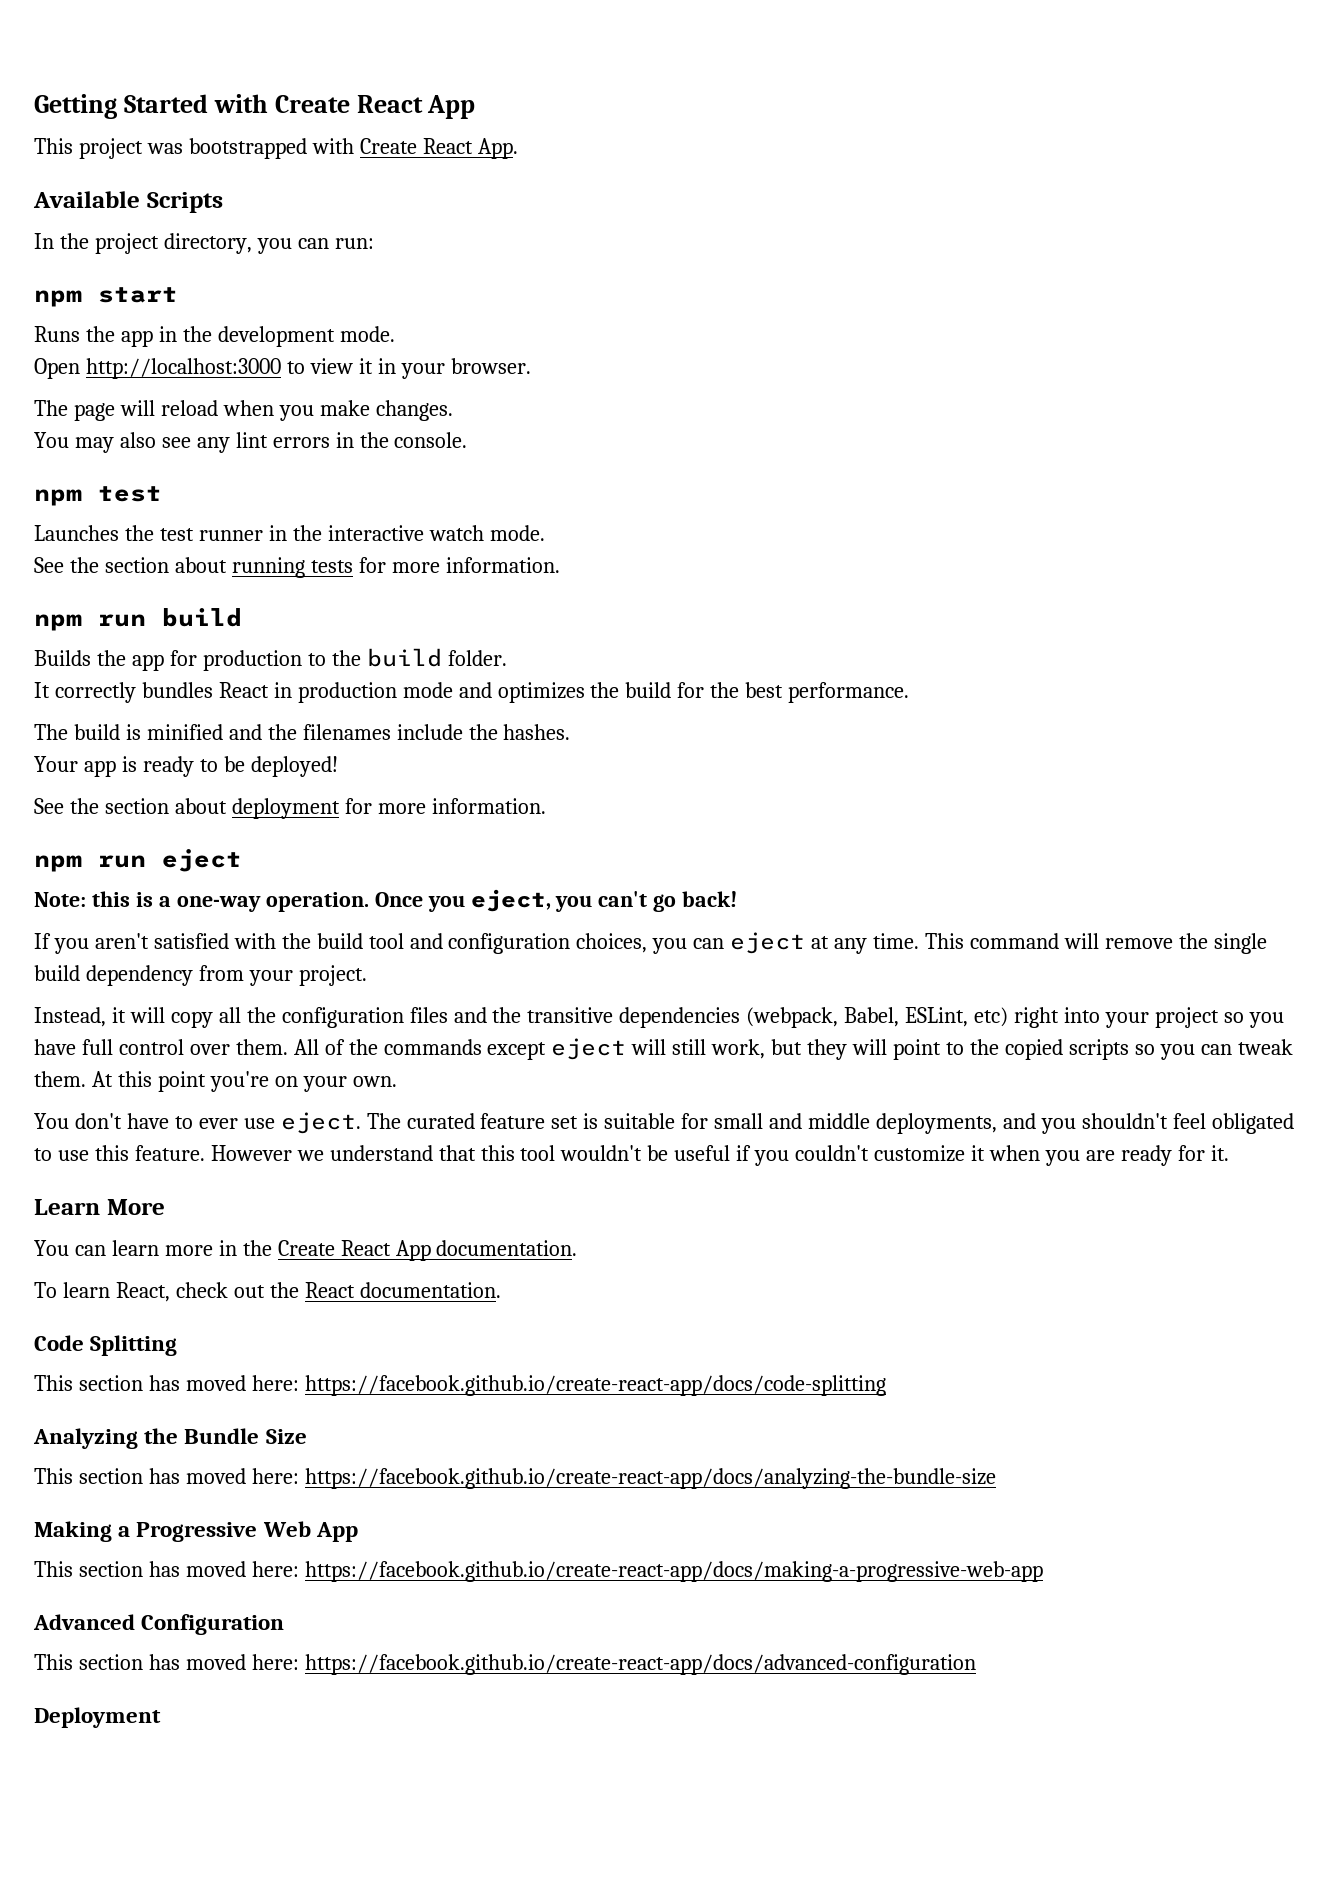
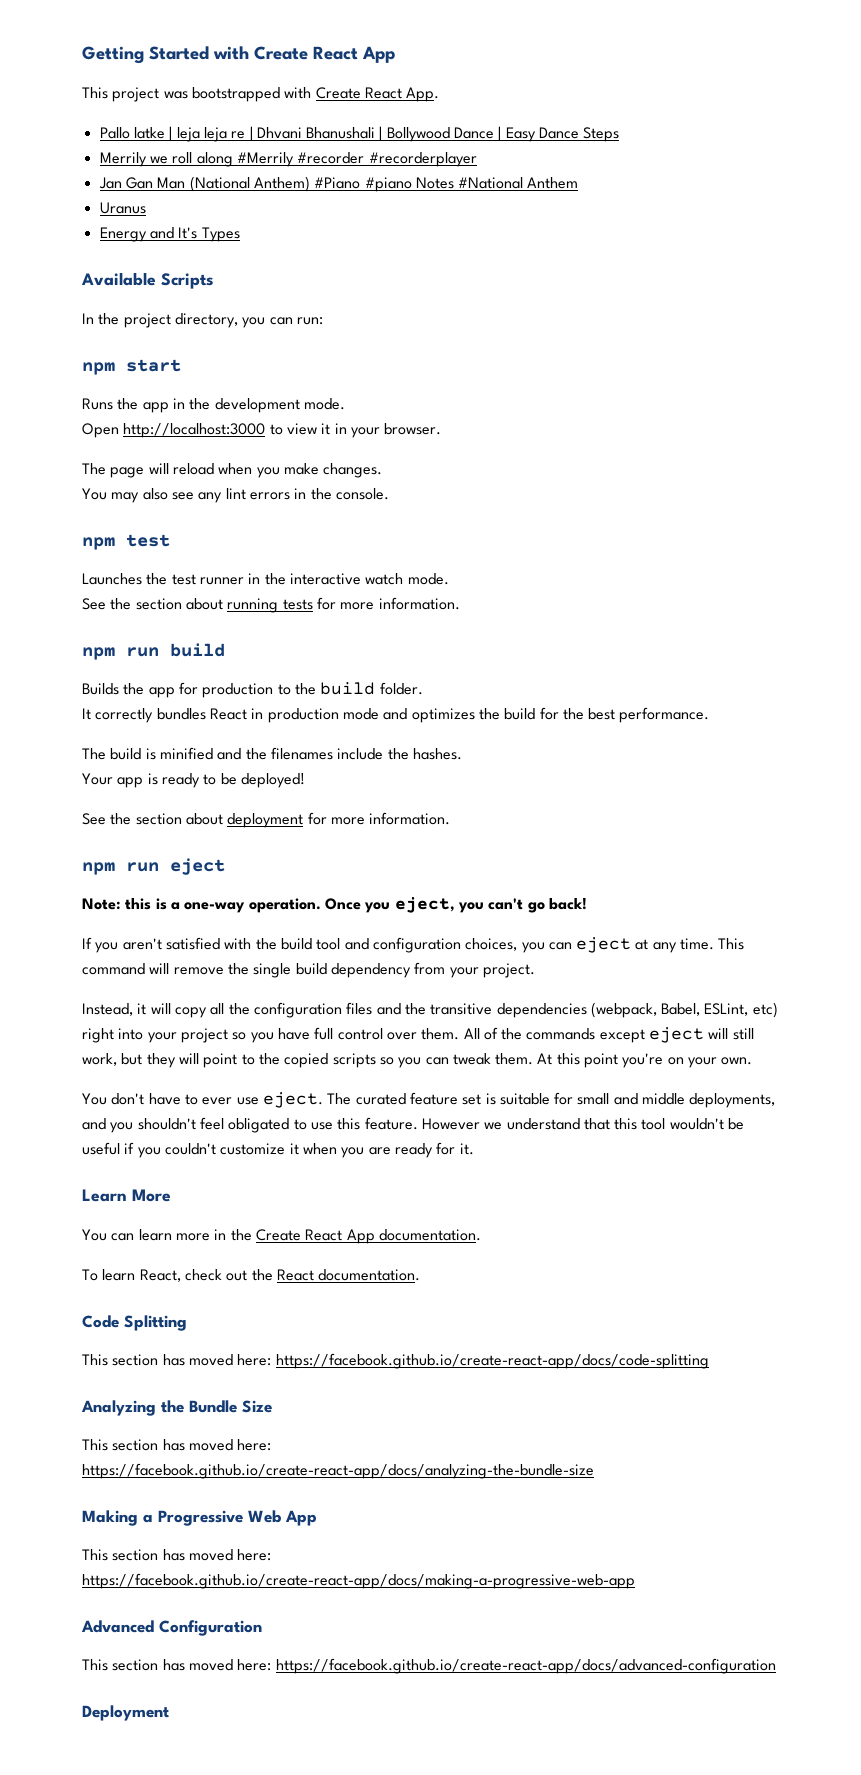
(518, 148) none -> [99,126,620,142] [99,152,477,167] [98,176,579,192] [99,202,146,214] [99,227,240,242] // Pallo latke | leja leja re | Dhvani Bhanushali | Bollywood Dance | Easy Dance Steps // Merrily we roll along #Merrily #recorder #recorderplayer // Jan Gan Man (National Anthem) #Piano #piano Notes #National Anthem // Uranus // Energy and It's Types

